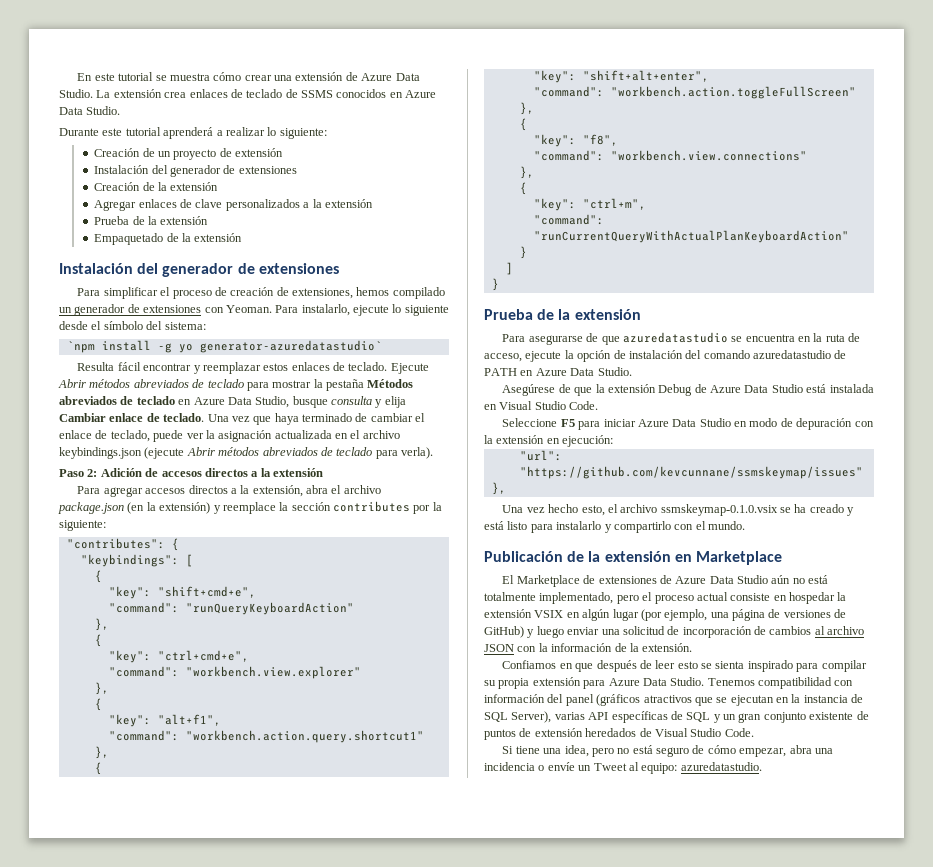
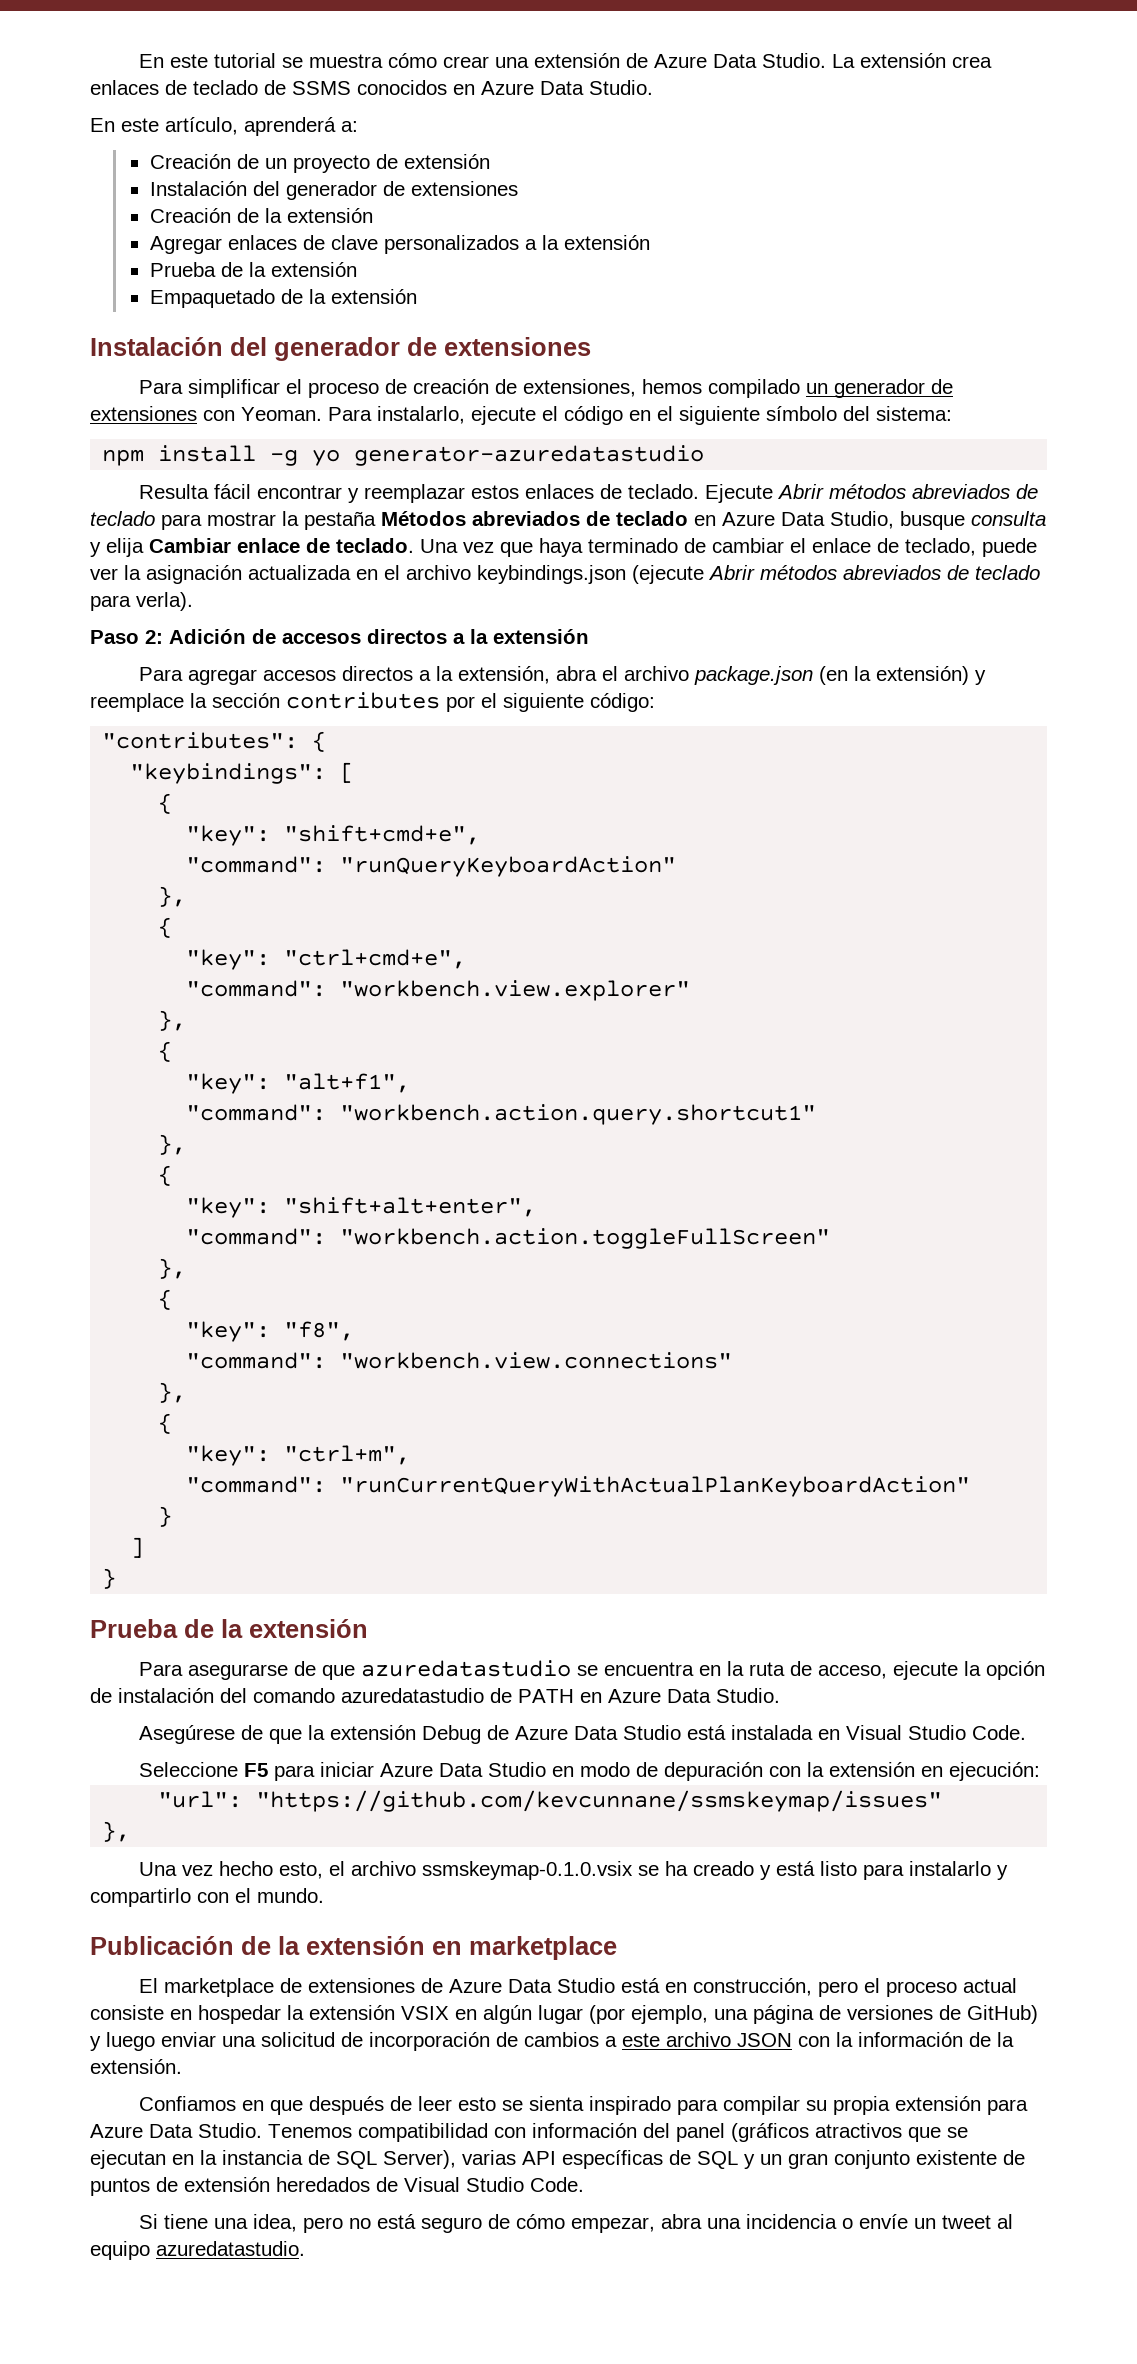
[59,127,327,139] Durante este tutorial aprenderá a realizar lo siguiente: -> [90,117,358,136] En este artículo, aprenderá a:
[392,304,449,316] [59,321,102,330] lo siguiente desde el -> [542,406,760,425] el código en el siguiente
[66,341,95,353] `npm -> [102,449,145,466] npm
[199,340,382,353] generator-azuredatastudio` -> [354,445,705,466] generator-azuredatastudio
[432,502,442,511] [59,520,106,531] la siguiente: -> [481,693,655,712] el siguiente código:
[695,551,782,565] Marketplace -> [469,1936,617,1960] marketplace
[516,575,580,587] Marketplace -> [164,1978,275,1997] marketplace
[771,575,829,584] [484,592,614,604] aún no está totalmente implementado, -> [621,1978,813,1996] está en construcción,
[814,626,825,635] al -> [605,2033,660,2047] a este
[593,762,678,774] Tweet al equipo: -> [942,2214,1014,2229] [90,2241,150,2260] tweet al equipo

